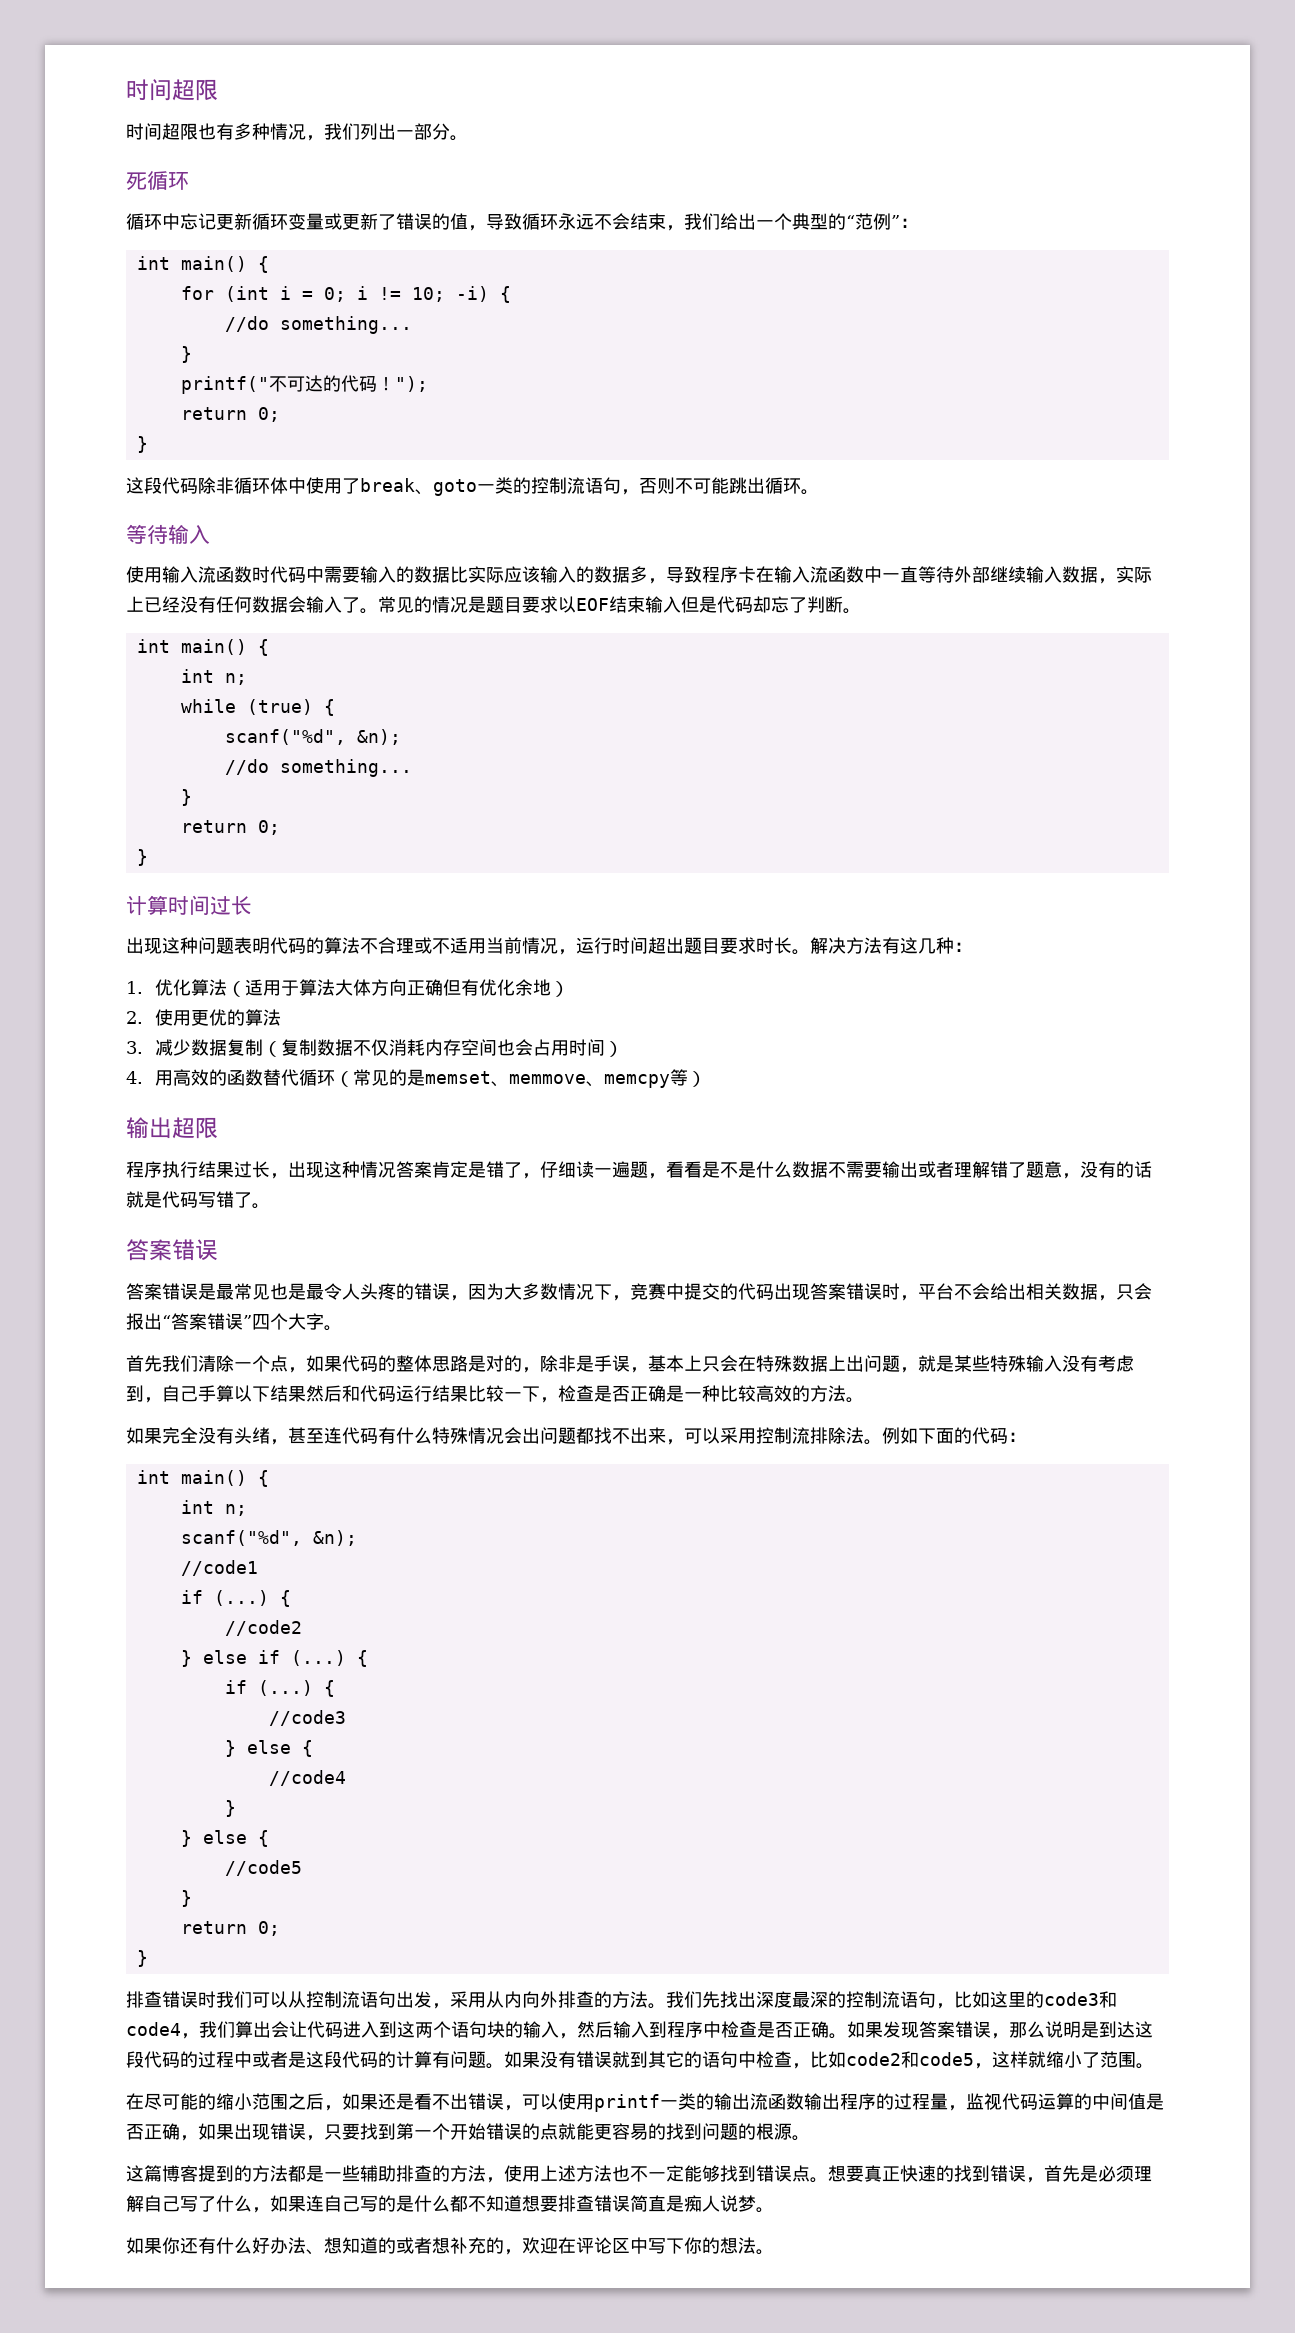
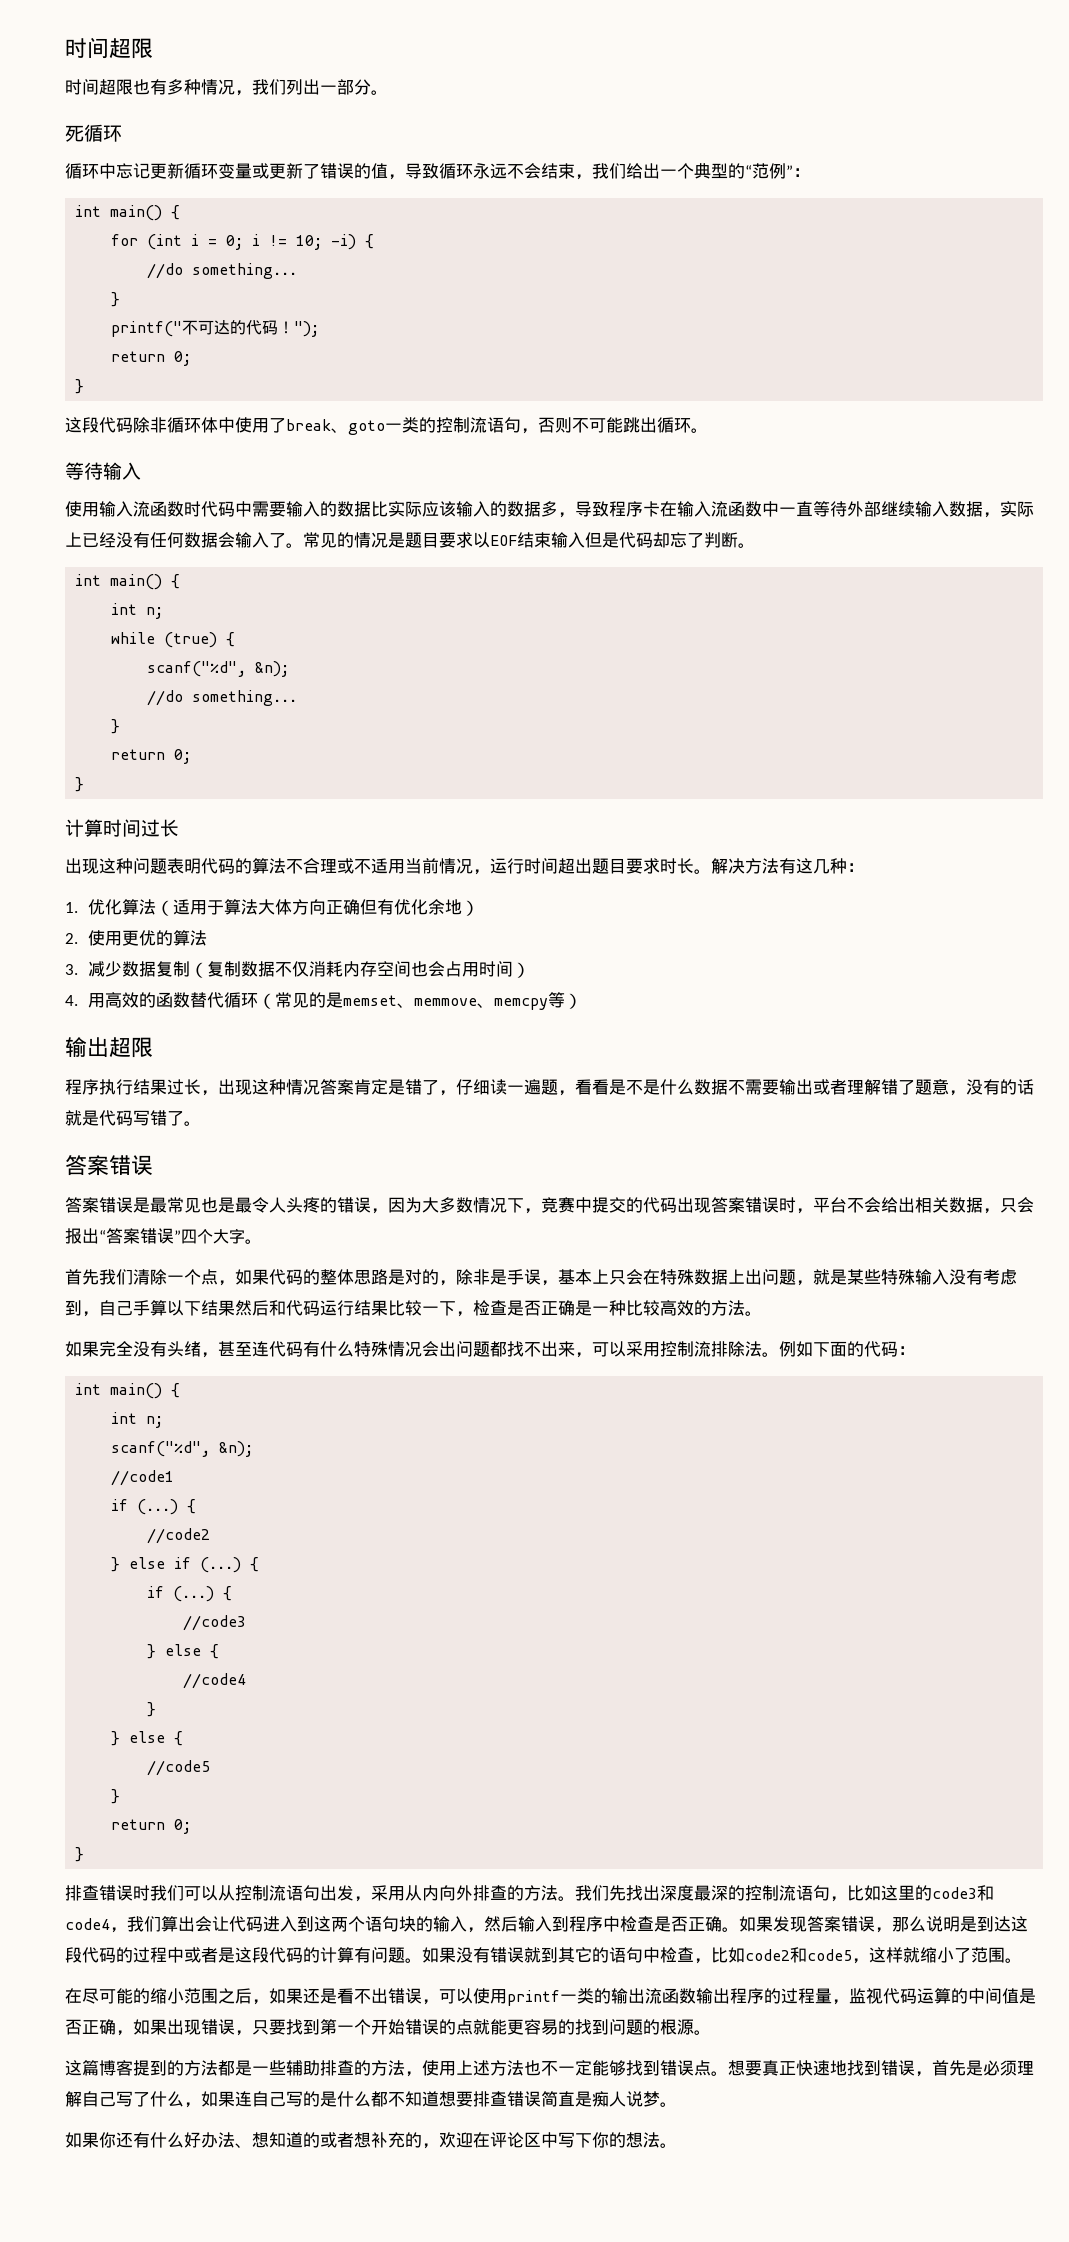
[936,2165,954,2182] 的 -> [830,2060,847,2076] 地

